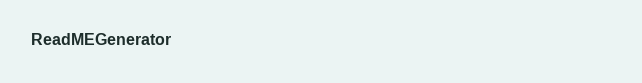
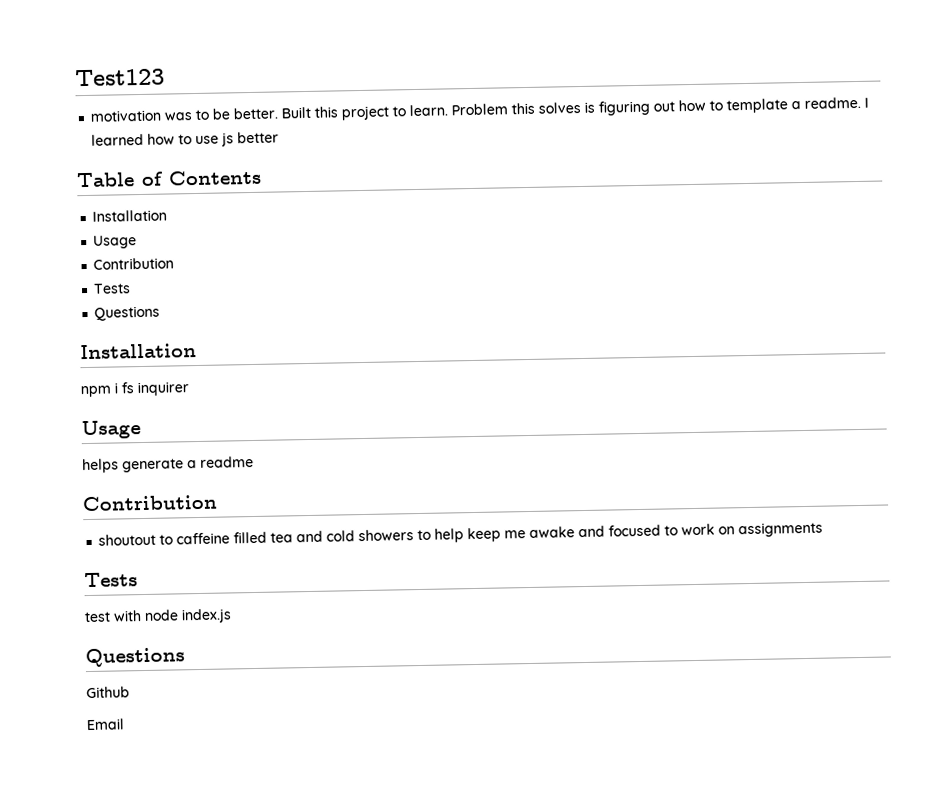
[31,33,171,45] ReadMEGenerator -> [75,68,165,87] [90,96,870,122] [91,131,280,147] [76,169,262,188] [92,209,168,222] [93,235,138,249] [93,257,175,270] [93,283,132,294] [94,305,161,321] [80,343,197,360] [80,381,189,398] [81,420,141,440] [82,456,254,474] [82,494,218,512] [98,521,824,546] [84,572,138,588] [84,608,232,624] [85,647,185,668] [86,686,130,699] [86,718,125,731] Test123 // motivation was to be better. Built this project to learn. Problem this solves is figuring out how to template a readme. I learned how to use js better // Table of Contents // Installation // Usage // Contribution // Tests // Questions // Installation // npm i fs inquirer // Usage // helps generate a readme // Contribution // shoutout to caffeine filled tea and cold showers to help keep me awake and focused to work on assignments // Tests // test with node index.js // Questions // Github // Email

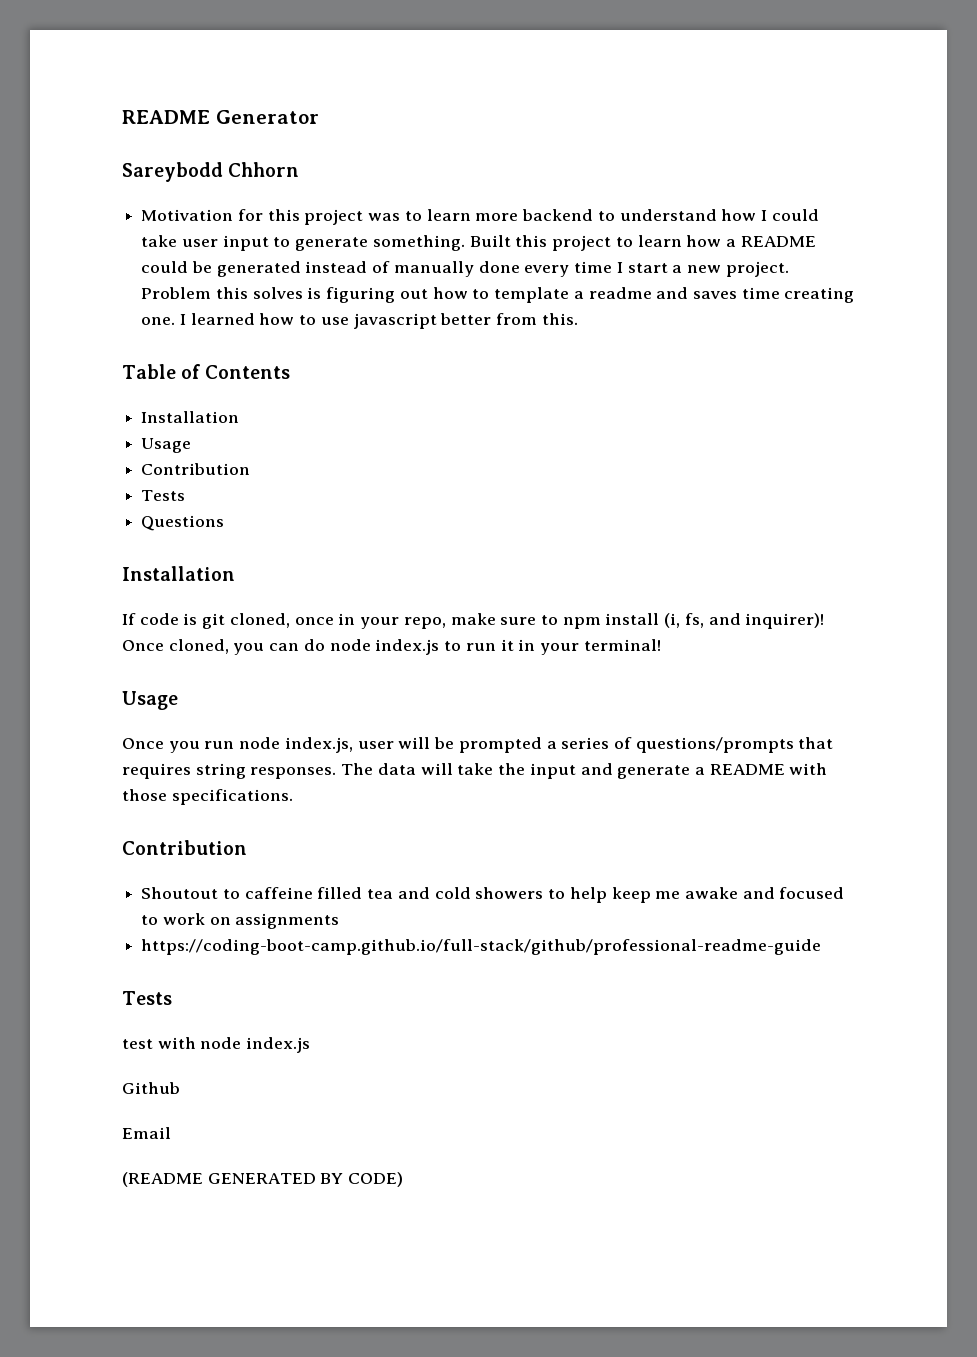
[75,68,165,87] [90,104,449,122] Test123 // motivation was to be better. Built this project to learn. -> [122,110,319,124] [122,162,300,182] [141,209,819,225] [141,235,816,251] [141,261,789,277] README Generator // Sareybodd Chhorn // Motivation for this project was to learn more backend to understand how I could take user input to generate something. Built this project to learn how a README could be generated instead of manually done every time I start a new project.
[804,96,862,109] readme. -> [588,287,855,303] [141,317,176,325] readme and saves time creating one.
[221,132,235,147] js -> [353,313,437,329] javascript
(280, 137) none -> [496,313,578,325] from this.
[80,381,189,398] [81,420,141,440] [82,456,254,474] [82,494,218,512] [98,533,157,546] npm i fs inquirer // Usage // helps generate a readme // Contribution // shoutout -> [122,613,825,629] [122,639,661,655] [122,691,178,710] [122,737,834,753] [122,763,828,779] [122,789,293,805] [122,840,247,855] [141,887,219,899] If code is git cloned, once in your repo, make sure to npm install (i, fs, and inquirer)! Once cloned, you can do node index.js to run it in your terminal! // Usage // Once you run node index.js, user will be prompted a series of questions/prompts that requires string responses. The data will take the input and generate a README with those specifications. // Contribution // Shoutout
(824, 529) none -> [141,939,822,955] // https://coding-boot-camp.github.io/full-stack/github/professional-readme-guide
[85,647,185,668] // Questions -> (311, 1045) none
(125, 724) none -> [122,1172,404,1187] // (README GENERATED BY CODE)

